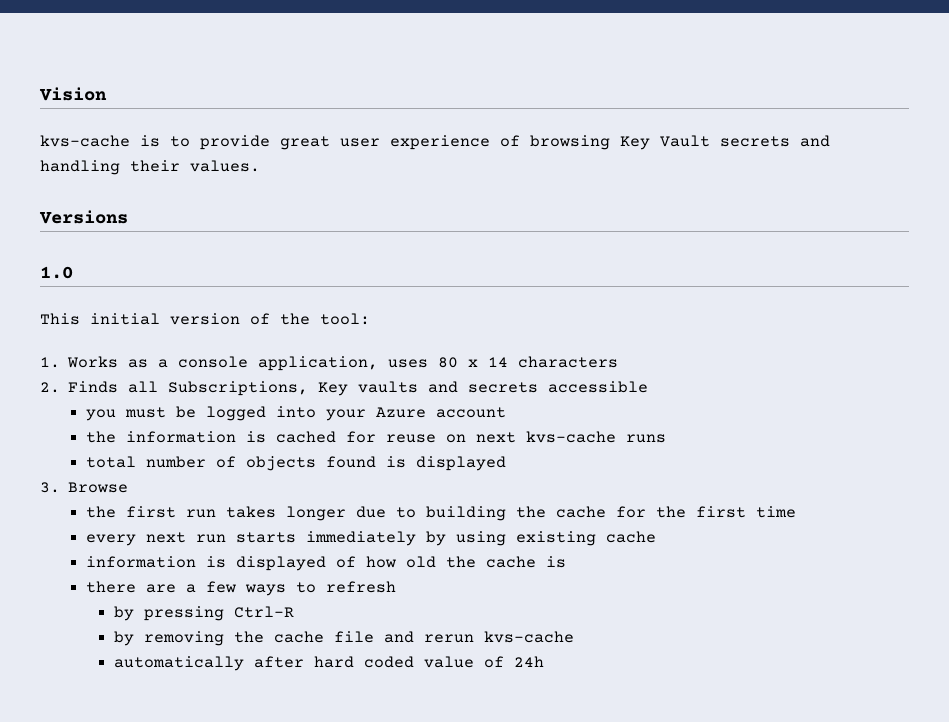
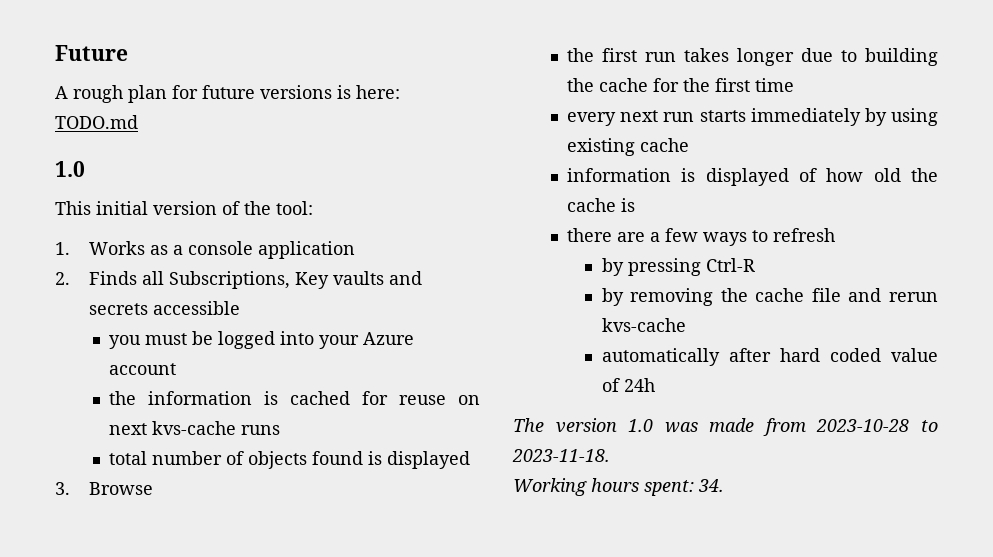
[39,87,107,101] [40,135,830,150] [40,160,260,175] [39,210,128,224] Vision // kvs-cache is to provide great user experience of browsing Key Vault secrets and handling their values. // Versions -> [55,45,128,61] [55,85,400,103] [55,115,138,129] Future // A rough plan for future versions is here: TODO.md
[258,356,619,371] application, uses 80 x 14 characters -> [258,241,356,259] application
(545, 661) none -> [513,418,938,436] [512,449,610,462] [513,478,724,496] // The version 1.0 was made from 2023-10-28 to 2023-11-18. // Working hours spent: 34.

